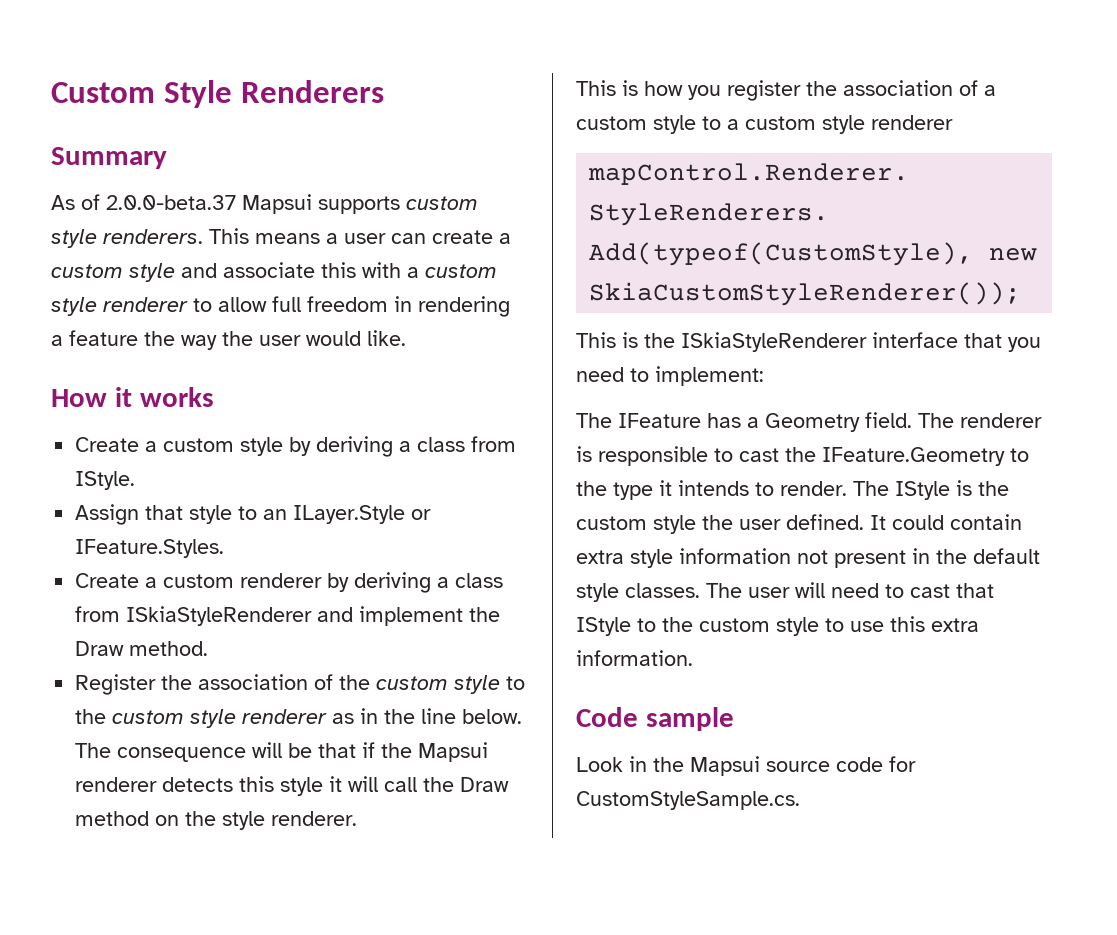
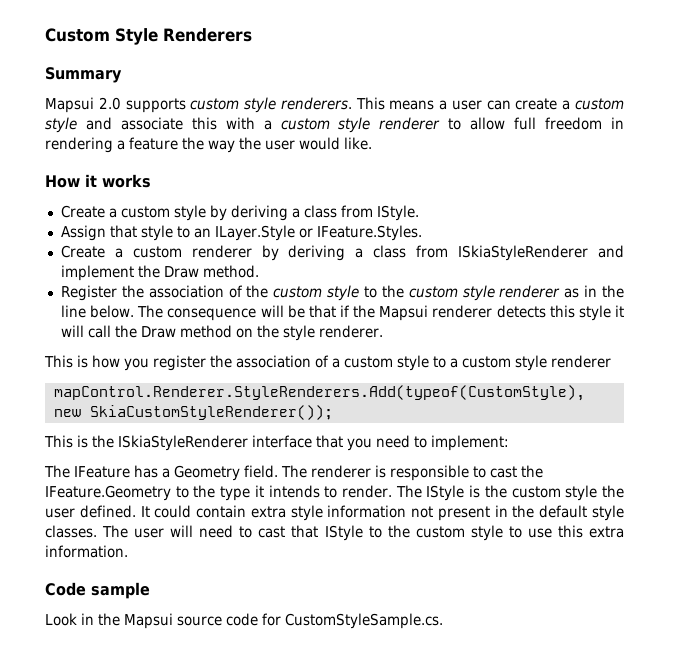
[51,194,312,214] As of 2.0.0-beta.37 Mapsui -> [45,97,121,113] Mapsui 2.0

